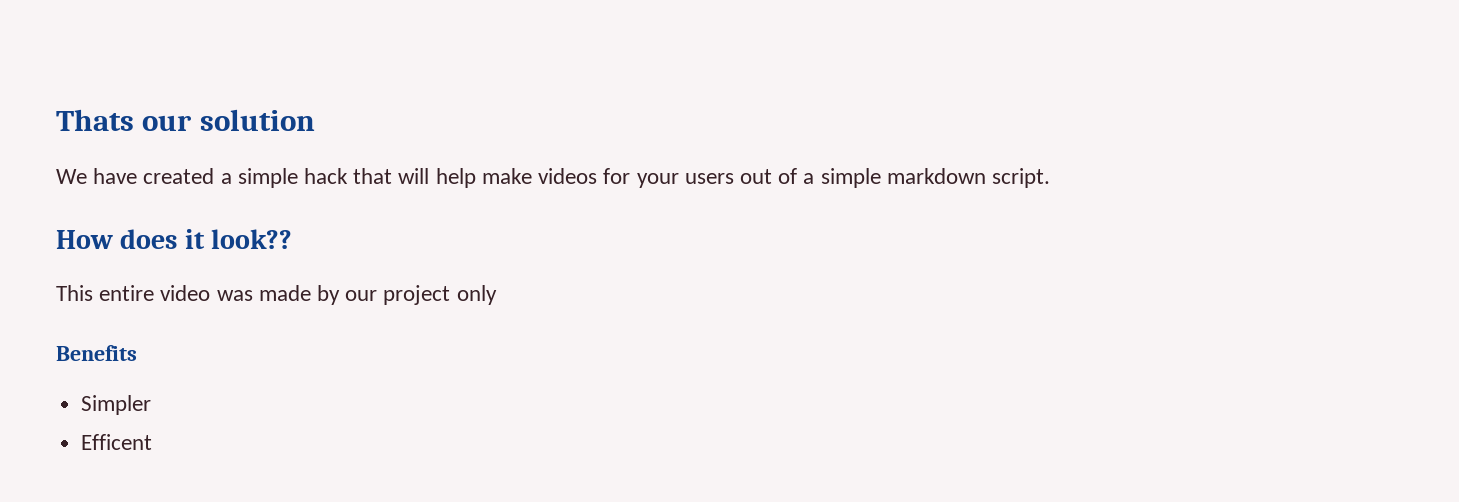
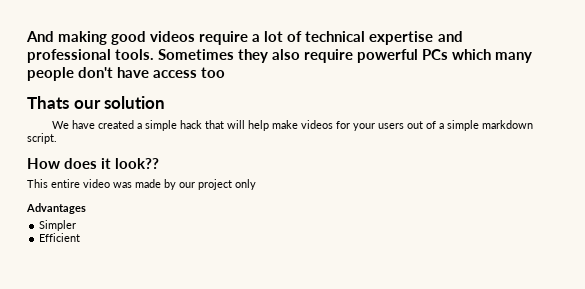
(56, 120) none -> [26,31,463,45] [27,49,533,63] [27,67,226,81] And making good videos require a lot of technical expertise and professional tools. Sometimes they also require powerful PCs which many people don't have access too //
[56,345,137,361] Benefits -> [26,203,86,214] Advantages
[81,434,153,450] Efficent -> [39,233,81,242] Efficient

